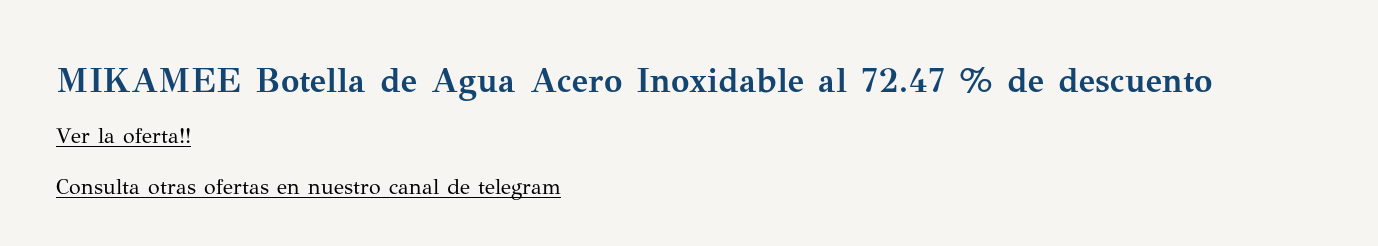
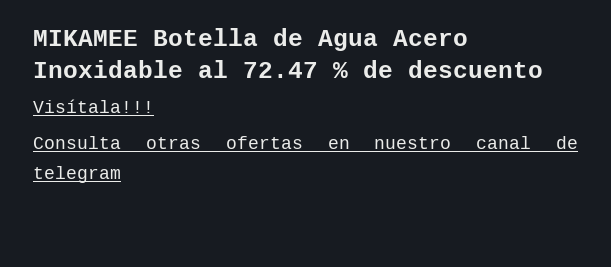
[56,128,191,144] Ver la oferta!! -> [33,99,154,113] Visítala!!!

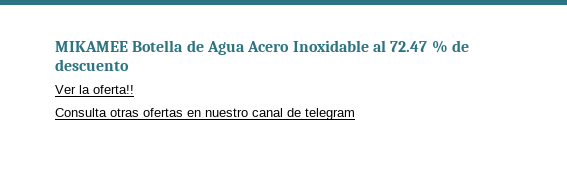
[33,99,154,113] Visítala!!! -> [55,85,134,94] Ver la oferta!!

